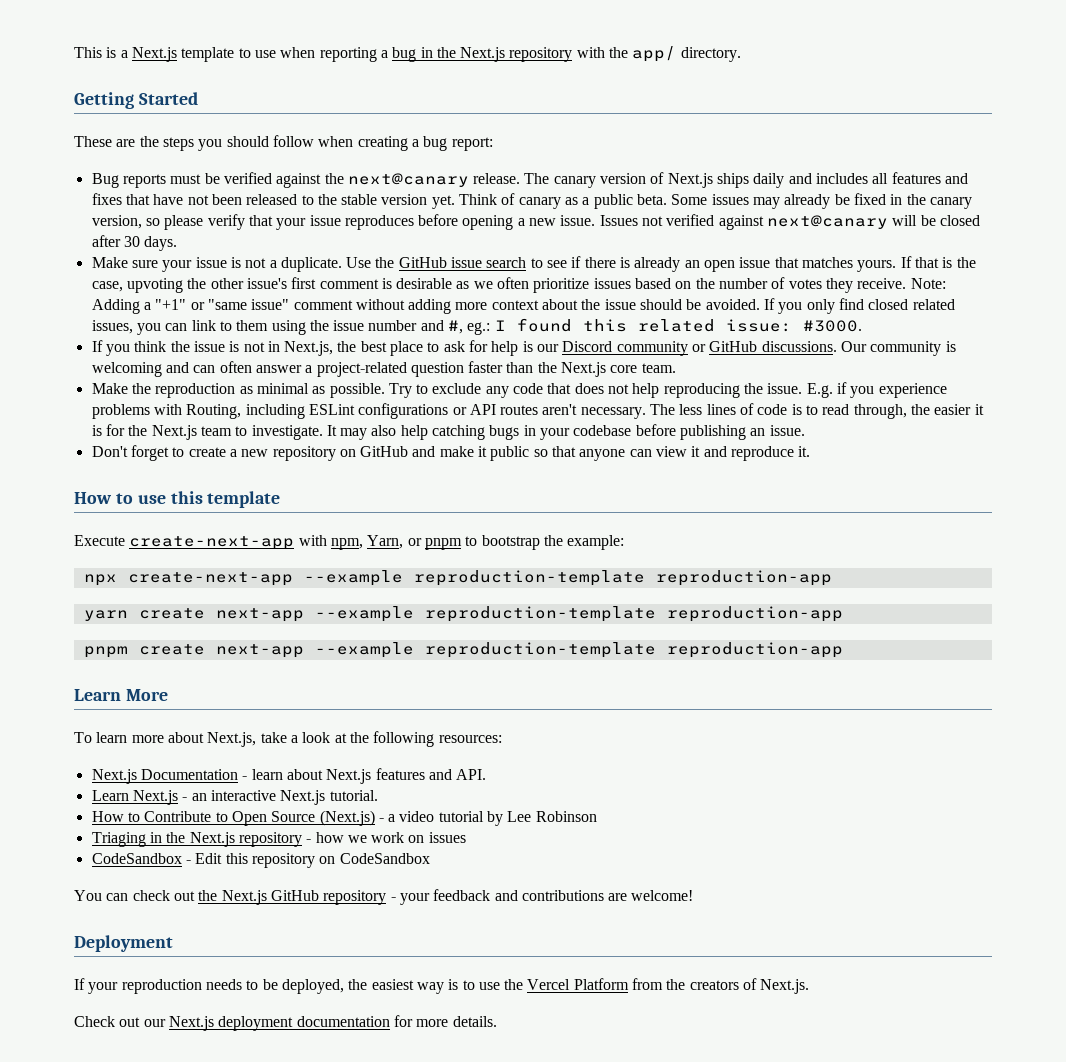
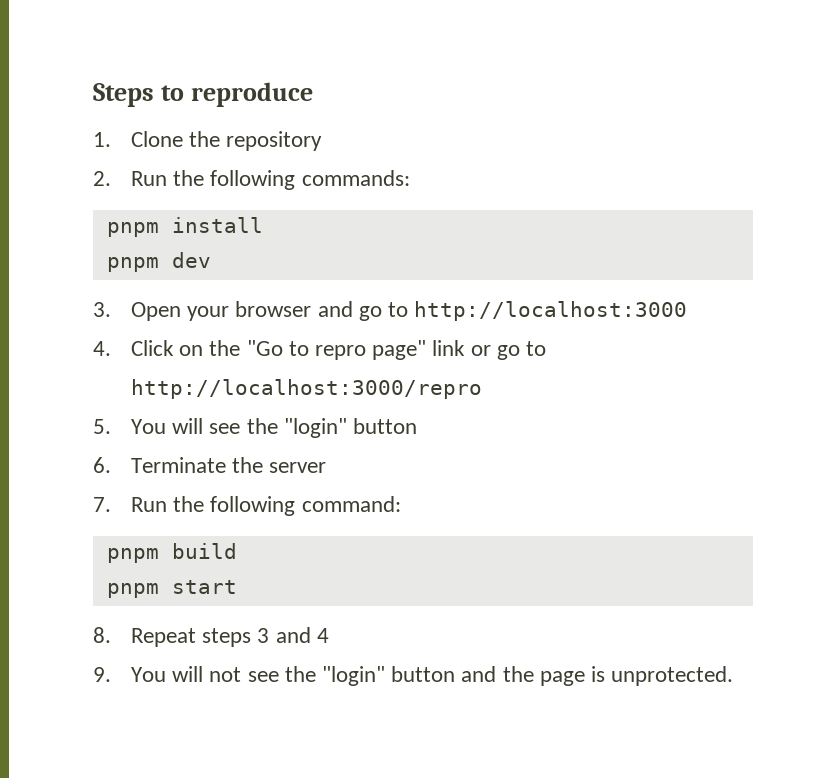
[74,46,741,62] [74,92,198,109] [74,135,493,151] [91,172,969,188] [91,193,972,209] [91,214,981,230] [91,235,178,251] [91,256,976,272] [91,277,946,293] [91,298,955,314] [91,318,862,335] [91,340,956,356] [91,361,676,377] [91,382,947,398] [91,403,984,419] [91,424,805,440] [91,445,811,461] [74,491,281,508] [74,535,625,550] [83,570,832,586] [83,606,843,622] [83,642,843,658] [74,689,168,701] [74,731,502,747] [91,768,487,784] [91,790,378,805] [91,810,597,826] [91,832,466,847] [91,853,430,868] [74,889,694,905] [74,935,173,952] [74,978,810,994] [74,1015,497,1031] This is a Next.js template to use when reporting a bug in the Next.js repository with the app/ directory. // Getting Started // These are the steps you should follow when creating a bug report: // Bug reports must be verified against the next@canary release. The canary version of Next.js ships daily and includes all features and fixes that have not been released to the stable version yet. Think of canary as a public beta. Some issues may already be fixed in the canary version, so please verify that your issue reproduces before opening a new issue. Issues not verified against next@canary will be closed after 30 days. // Make sure your issue is not a duplicate. Use the GitHub issue search to see if there is already an open issue that matches yours. If that is the case, upvoting the other issue's first comment is desirable as we often prioritize issues based on the number of votes they receive. Note: Adding a "+1" or "same issue" comment without adding more context about the issue should be avoided. If you only find closed related issues, you can link to them using the issue number and #, eg.: I found this related issue: #3000. // If you think the issue is not in Next.js, the best place to ask for help is our Discord community or GitHub discussions. Our community is welcoming and can often answer a project-related question faster than the Next.js core team. // Make the reproduction as minimal as possible. Try to exclude any code that does not help reproducing the issue. E.g. if you experience problems with Routing, including ESLint configurations or API routes aren't necessary. The less lines of code is to read through, the easier it is for the Next.js team to investigate. It may also help catching bugs in your codebase before publishing an issue. // Don't forget to create a new repository on GitHub and make it public so that anyone can view it and reproduce it. // How to use this template // Execute create-next-app with npm, Yarn, or pnpm to bootstrap the example: // npx create-next-app --example reproduction-template reproduction-app // yarn create next-app --example reproduction-template reproduction-app // pnpm create next-app --example reproduction-template reproduction-app // Learn More // To learn more about Next.js, take a look at the following resources: // Next.js Documentation - learn about Next.js features and API. // Learn Next.js - an interactive Next.js tutorial. // How to Contribute to Open Source (Next.js) - a video tutorial by Lee Robinson // Triaging in the Next.js repository - how we work on issues // CodeSandbox - Edit this repository on CodeSandbox // You can check out the Next.js GitHub repository - your feedback and contributions are welcome! // Deployment // If your reproduction needs to be deployed, the easiest way is to use the Vercel Platform from the creators of Next.js. // Check out our Next.js deployment documentation for more details. -> [93,82,313,107] [93,131,323,151] [93,170,410,190] [106,217,263,237] [106,252,211,272] [93,301,688,321] [93,340,546,360] [130,379,482,399] [93,418,417,438] [93,457,327,473] [93,496,401,516] [106,543,237,563] [106,580,237,598] [93,627,329,647] [93,666,734,686] Steps to reproduce // 1. Clone the repository // 2. Run the following commands: // pnpm install // pnpm dev // 3. Open your browser and go to http://localhost:3000 // 4. Click on the "Go to repro page" link or go to http://localhost:3000/repro // 5. You will see the "login" button // 6. Terminate the server // 7. Run the following command: // pnpm build // pnpm start // 8. Repeat steps 3 and 4 // 9. You will not see the "login" button and the page is unprotected.

